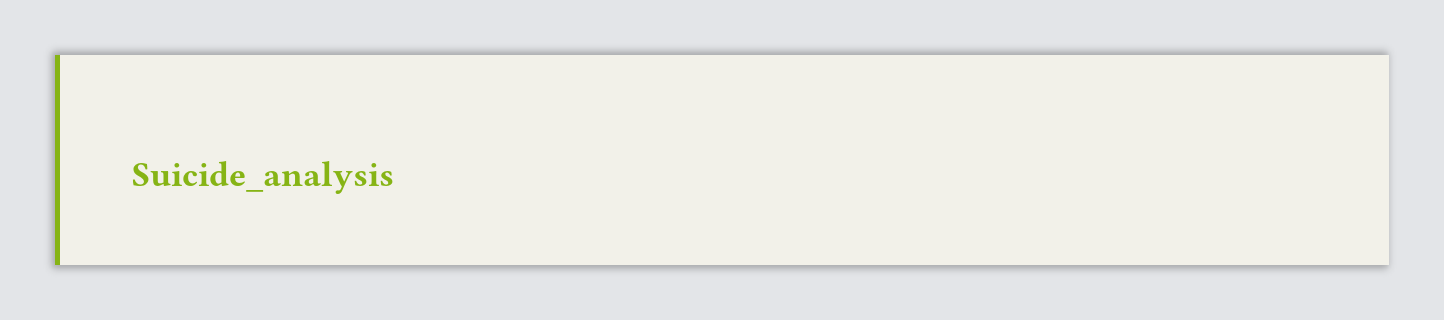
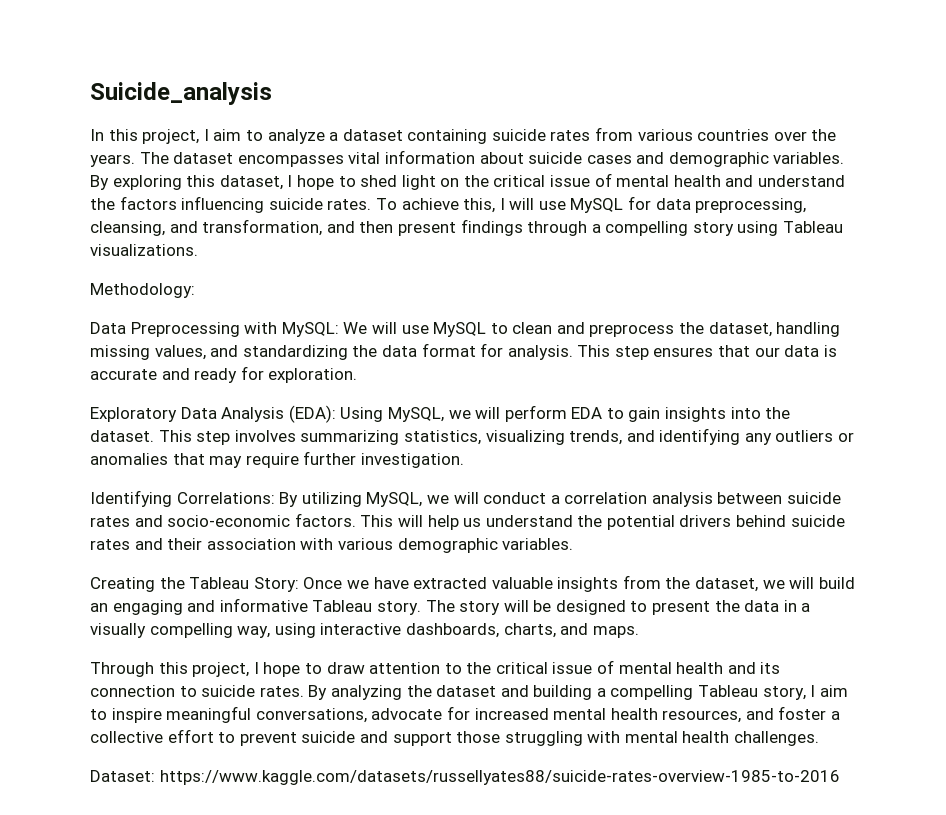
(394, 177) none -> [90,127,837,144] [90,150,845,167] [90,173,846,190] [90,196,807,213] [90,219,844,236] [90,244,198,256] [90,283,195,298] [90,322,841,337] [90,343,837,360] [90,366,358,383] [90,405,791,423] [90,428,855,445] [90,451,464,468] [90,490,842,507] [90,513,845,530] [90,538,574,553] [90,575,855,592] [90,598,811,615] [90,623,639,638] [90,660,781,677] [90,685,848,700] [90,706,841,723] [90,729,820,746] [90,770,840,785] // In this project, I aim to analyze a dataset containing suicide rates from various countries over the years. The dataset encompasses vital information about suicide cases and demographic variables. By exploring this dataset, I hope to shed light on the critical issue of mental health and understand the factors influencing suicide rates. To achieve this, I will use MySQL for data preprocessing, cleansing, and transformation, and then present findings through a compelling story using Tableau visualizations. // Methodology: // Data Preprocessing with MySQL: We will use MySQL to clean and preprocess the dataset, handling missing values, and standardizing the data format for analysis. This step ensures that our data is accurate and ready for exploration. // Exploratory Data Analysis (EDA): Using MySQL, we will perform EDA to gain insights into the dataset. This step involves summarizing statistics, visualizing trends, and identifying any outliers or anomalies that may require further investigation. // Identifying Correlations: By utilizing MySQL, we will conduct a correlation analysis between suicide rates and socio-economic factors. This will help us understand the potential drivers behind suicide rates and their association with various demographic variables. // Creating the Tableau Story: Once we have extracted valuable insights from the dataset, we will build an engaging and informative Tableau story. The story will be designed to present the data in a visually compelling way, using interactive dashboards, charts, and maps. // Through this project, I hope to draw attention to the critical issue of mental health and its connection to suicide rates. By analyzing the dataset and building a compelling Tableau story, I aim to inspire meaningful conversations, advocate for increased mental health resources, and foster a collective effort to prevent suicide and support those struggling with mental health challenges. // Dataset: https://www.kaggle.com/datasets/russellyates88/suicide-rates-overview-1985-to-2016

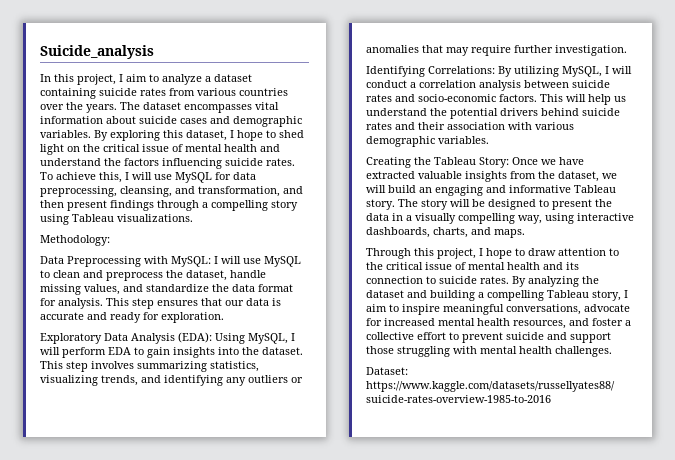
[343,322,368,334] We -> [214,256,218,264] I
[776,322,841,337] handling -> [230,270,266,278] handle
[242,345,348,360] standardizing -> [146,284,209,292] standardize
[448,410,471,419] we -> [291,333,295,341] I
[426,495,449,504] we -> [605,66,609,74] I

